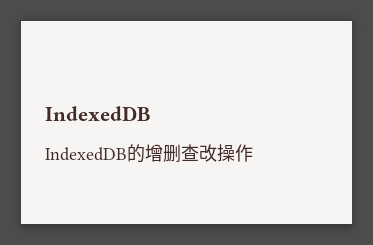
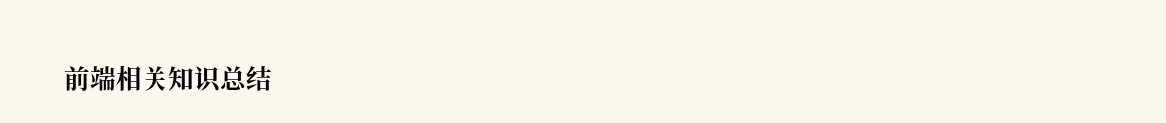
[45,106,151,121] [45,144,253,163] IndexedDB // IndexedDB的增删查改操作 -> [64,65,272,93] 前端相关知识总结

